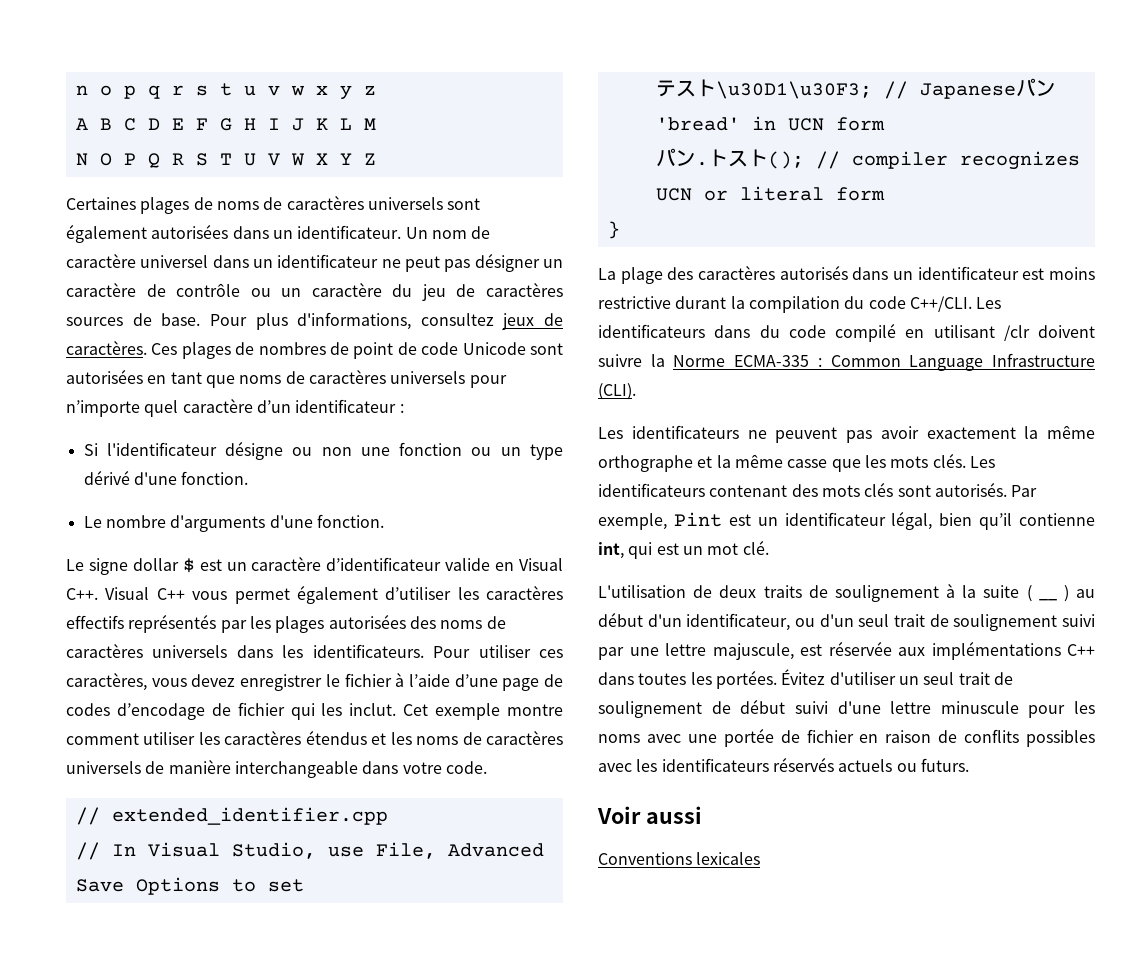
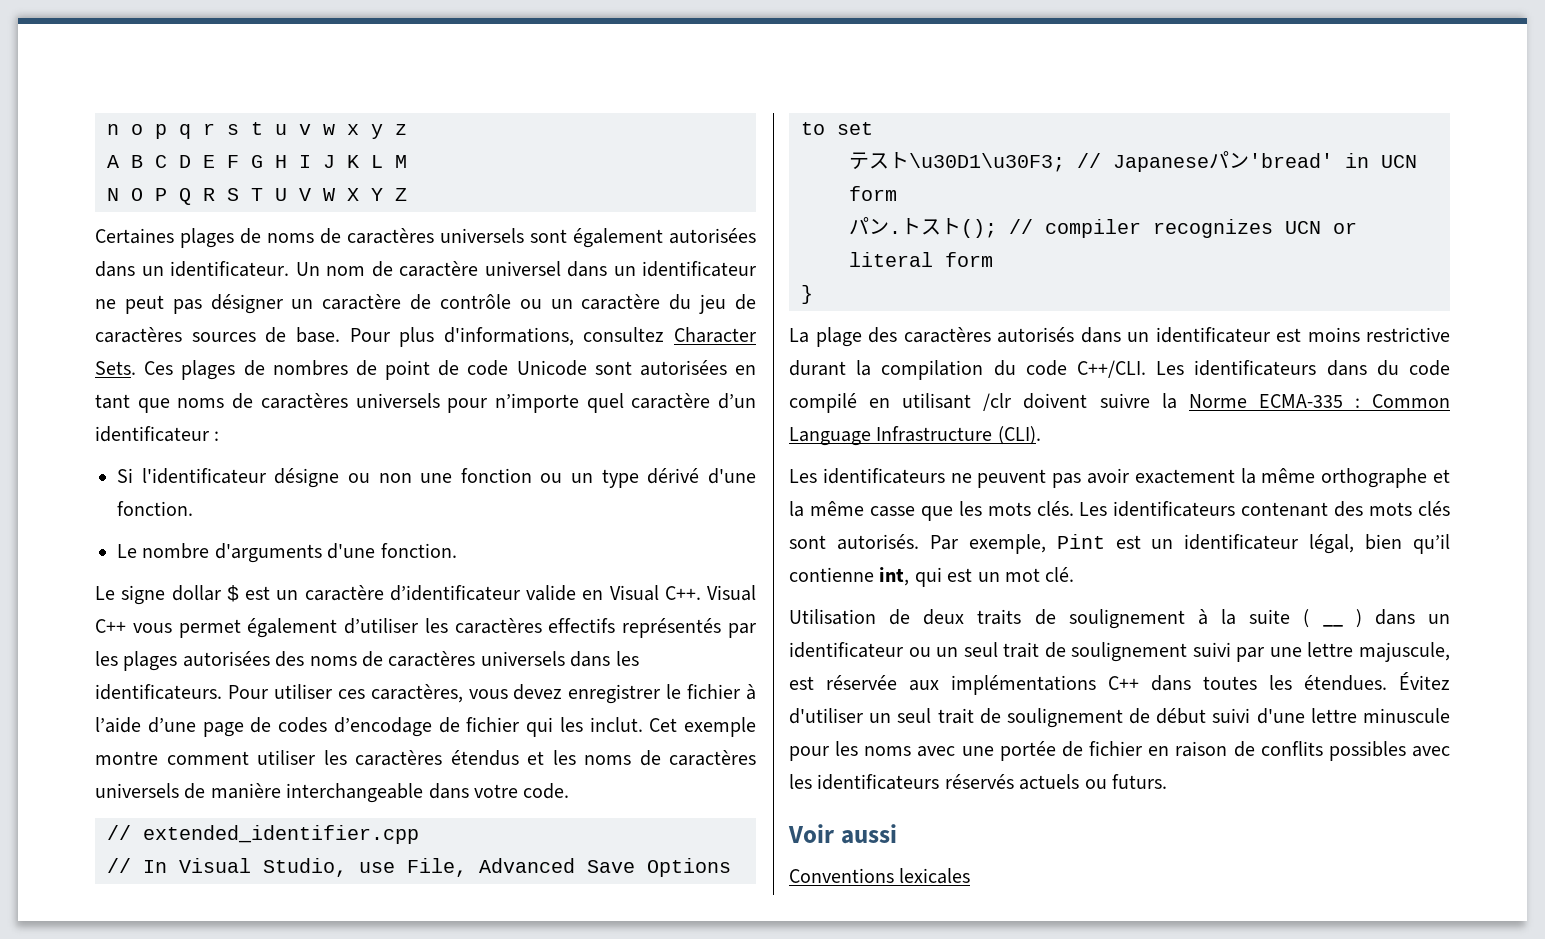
[502,313,563,330] [66,340,147,355] jeux de caractères. -> [674,327,756,343] [95,361,136,375] Character Sets.
[598,585,686,598] L'utilisation -> [789,609,876,625] Utilisation
[1076,589,1095,598] [598,612,854,631] au début d'un identificateur, ou d'un -> [1374,609,1450,625] [789,642,959,658] dans un identificateur ou un
[715,670,777,689] portées. -> [1304,675,1387,691] étendues.

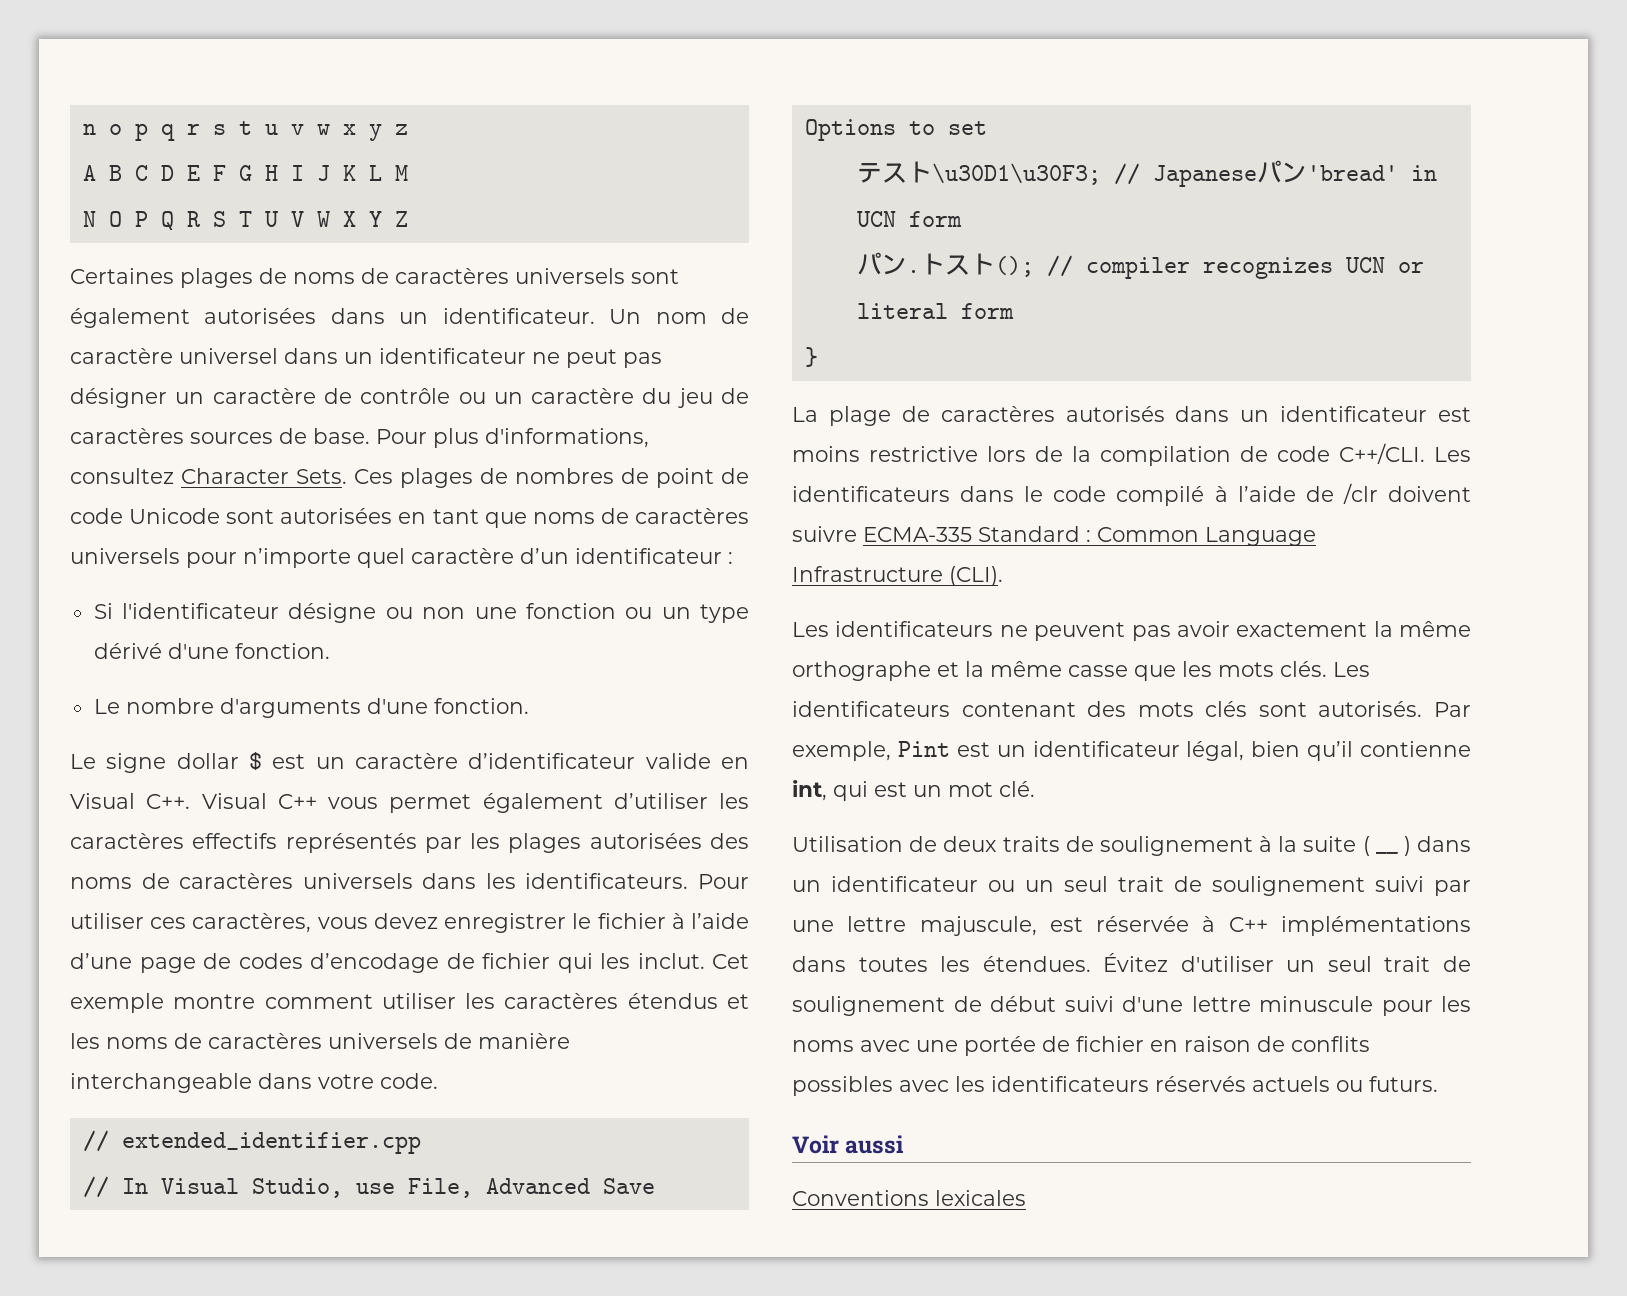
[868,327,897,343] des -> [901,406,930,422] de
[789,360,846,376] durant -> [987,446,1063,462] lors de
[993,360,1016,376] du -> [1240,446,1268,462] de
[1376,360,1399,376] du -> [1024,486,1044,502] le
[869,393,1343,411] en utilisant /clr doivent suivre la Norme ECMA-335 -> [1214,483,1471,504] [792,526,1080,542] à l’aide de /clr doivent suivre ECMA-335 Standard
[909,675,1139,695] aux implémentations C++ -> [1202,916,1471,936] à C++ implémentations

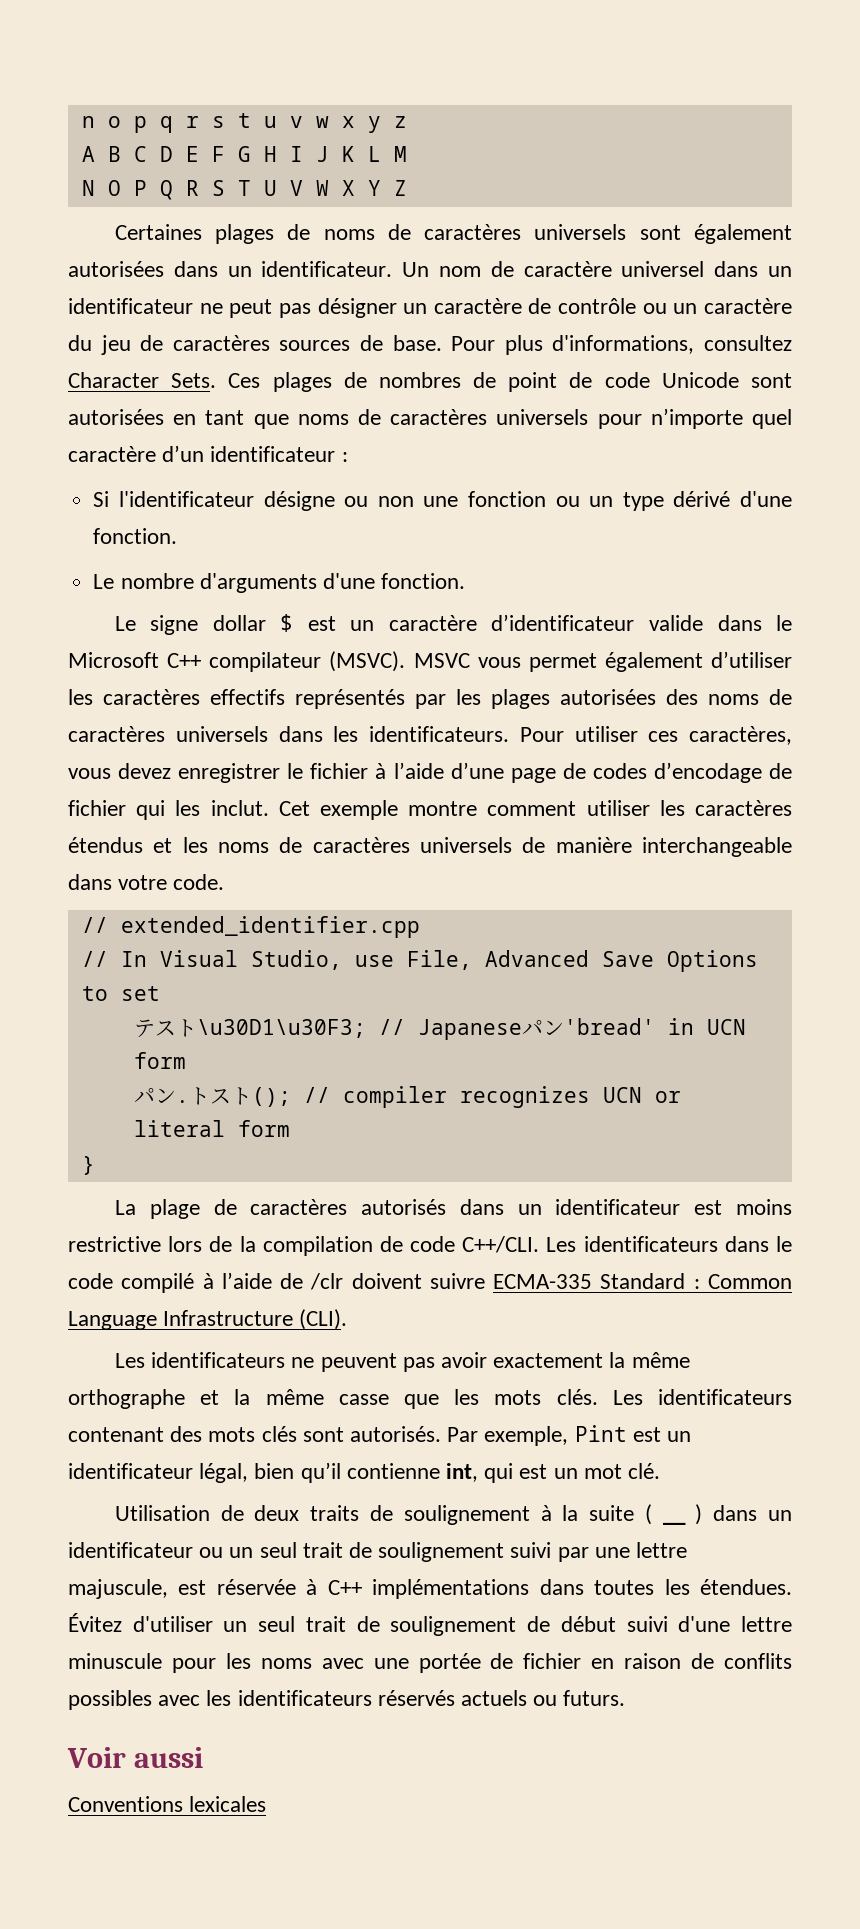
[721,757,749,769] [70,793,317,809] en Visual C++. Visual C++ -> [717,615,793,631] [68,651,470,672] dans le Microsoft C++ compilateur (MSVC). MSVC

